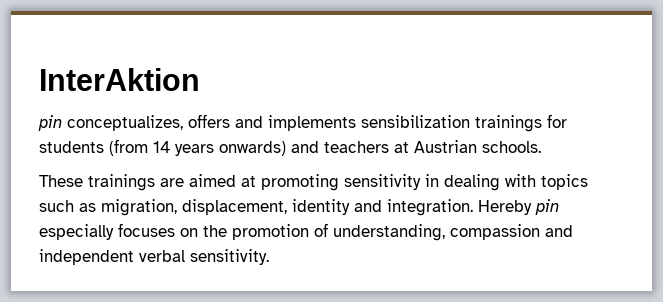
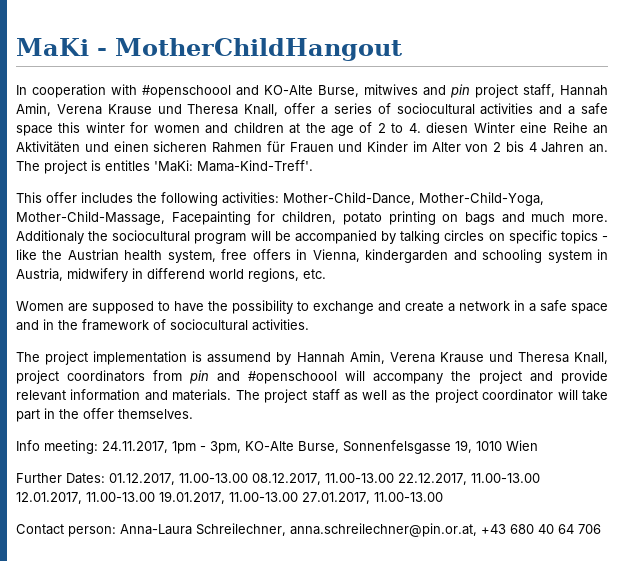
[39,68,200,91] [38,114,567,132] [39,139,541,156] [39,174,588,191] [39,199,559,216] [39,223,573,241] [39,249,269,265] InterAktion // pin conceptualizes, offers and implements sensibilization trainings for students (from 14 years onwards) and teachers at Austrian schools. // These trainings are aimed at promoting sensitivity in dealing with topics such as migration, displacement, identity and integration. Hereby pin especially focuses on the promotion of understanding, compassion and independent verbal sensitivity. -> [16,38,402,61] [16,84,608,98] [16,103,608,116] [16,122,609,136] [16,141,608,153] [16,160,313,174] [16,192,544,206] [16,211,608,225] [16,230,608,244] [16,249,608,263] [16,268,326,282] [16,300,608,314] [16,319,309,331] [16,351,608,365] [16,370,608,384] [16,389,609,403] [16,408,193,422] [16,440,538,454] [16,473,540,485] [16,491,443,504] [16,523,601,537] MaKi - MotherChildHangout // In cooperation with #openschoool and KO-Alte Burse, mitwives and pin project staff, Hannah Amin, Verena Krause und Theresa Knall, offer a series of sociocultural activities and a safe space this winter for women and children at the age of 2 to 4. diesen Winter eine Reihe an Aktivitäten und einen sicheren Rahmen für Frauen und Kinder im Alter von 2 bis 4 Jahren an. The project is entitles 'MaKi: Mama-Kind-Treff'. // This offer includes the following activities: Mother-Child-Dance, Mother-Child-Yoga, Mother-Child-Massage, Facepainting for children, potato printing on bags and much more. Additionaly the sociocultural program will be accompanied by talking circles on specific topics - like the Austrian health system, free offers in Vienna, kindergarden and schooling system in Austria, midwifery in differend world regions, etc. // Women are supposed to have the possibility to exchange and create a network in a safe space and in the framework of sociocultural activities. // The project implementation is assumend by Hannah Amin, Verena Krause und Theresa Knall, project coordinators from pin and #openschoool will accompany the project and provide relevant information and materials. The project staff as well as the project coordinator will take part in the offer themselves. // Info meeting: 24.11.2017, 1pm - 3pm, KO-Alte Burse, Sonnenfelsgasse 19, 1010 Wien // Further Dates: 01.12.2017, 11.00-13.00 08.12.2017, 11.00-13.00 22.12.2017, 11.00-13.00 12.01.2017, 11.00-13.00 19.01.2017, 11.00-13.00 27.01.2017, 11.00-13.00 // Contact person: Anna-Laura Schreilechner, anna.schreilechner@pin.or.at, +43 680 40 64 706

